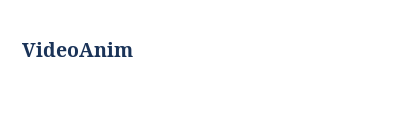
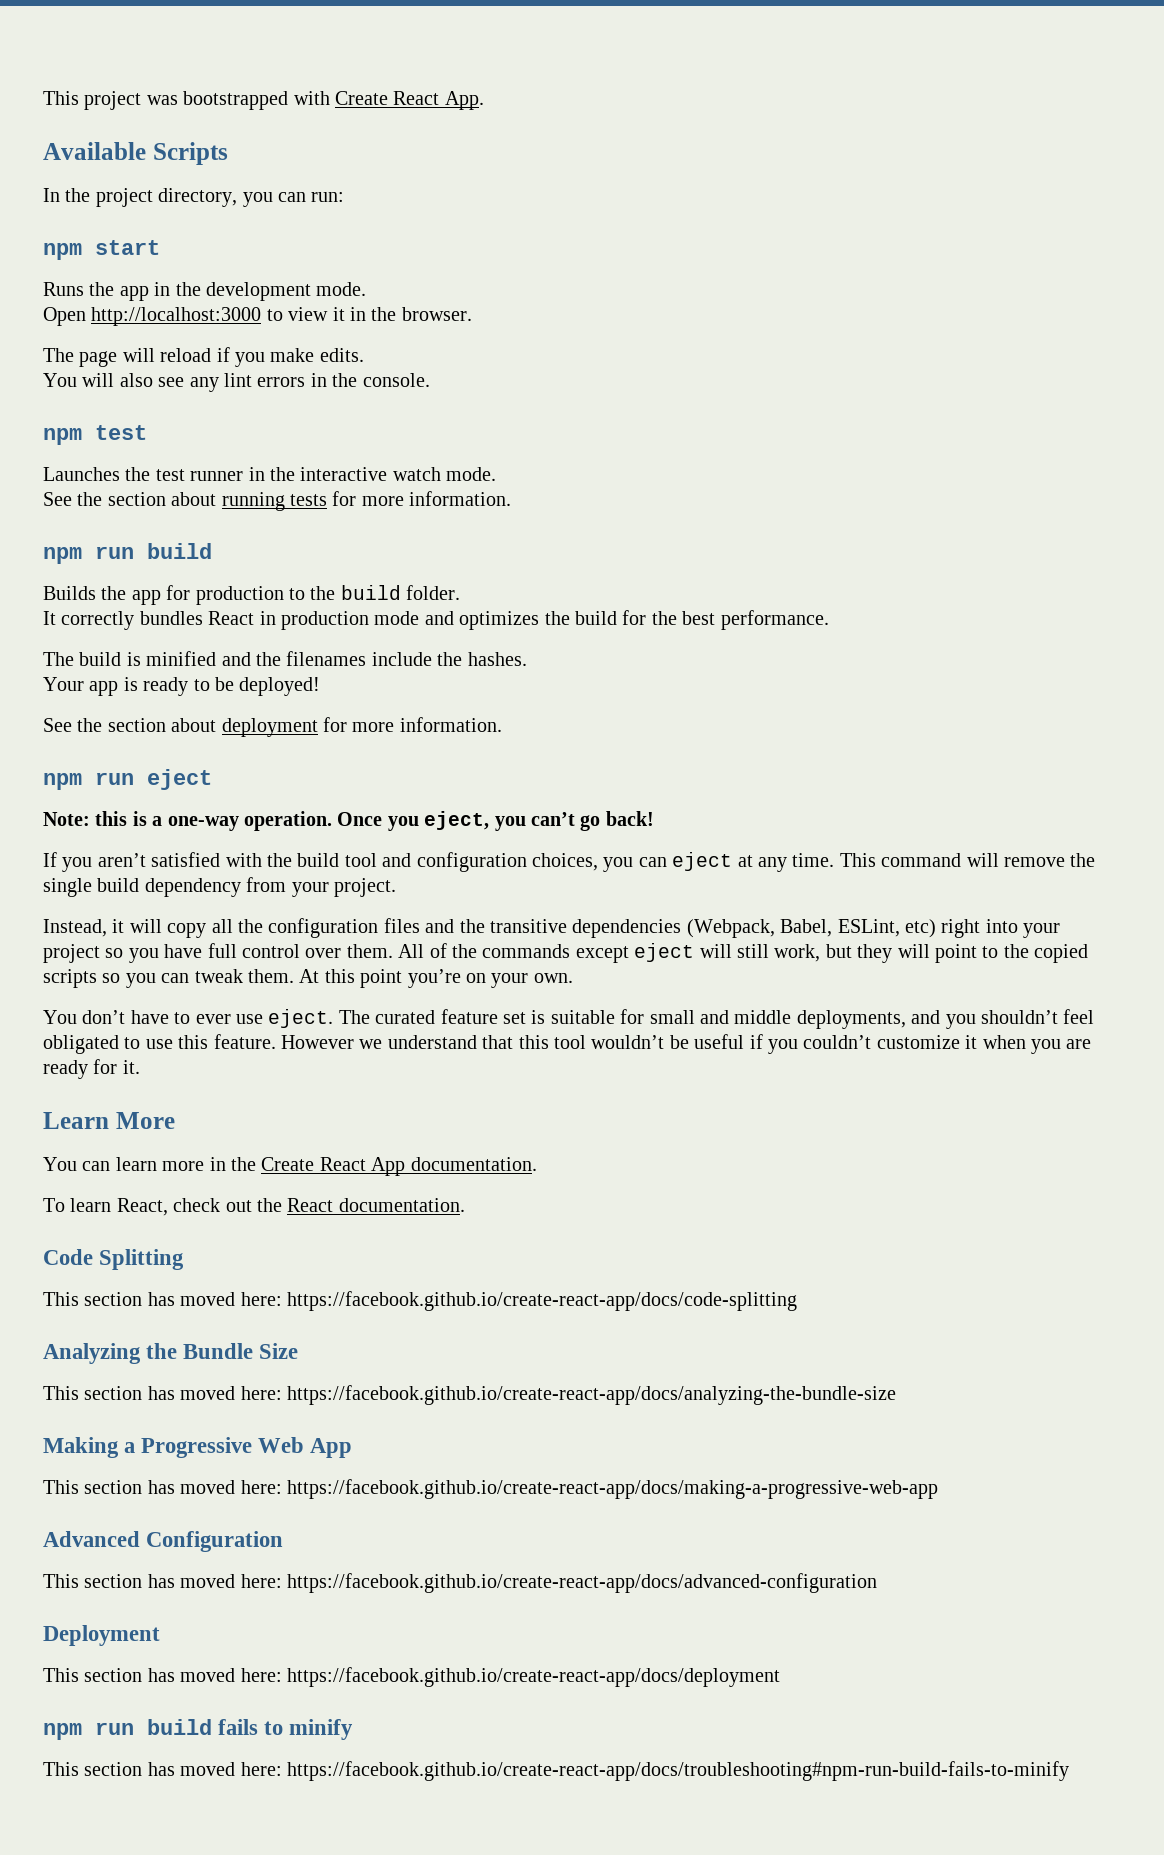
[22,42,133,57] VideoAnim -> [43,91,484,110] [43,142,228,165] [43,188,345,207] [43,240,160,260] [43,282,367,301] [43,307,472,326] [43,347,364,367] [43,373,430,392] [43,425,147,445] [43,467,497,481] [43,491,512,511] [43,543,212,564] [43,585,461,605] [43,610,829,630] [43,651,527,666] [43,677,321,696] [43,717,502,737] [43,769,212,790] [43,811,654,831] [43,852,1096,872] [43,877,396,897] [43,918,1061,938] [43,943,1089,963] [43,969,573,988] [43,1009,1095,1029] [43,1034,1092,1054] [43,1059,140,1079] [43,1112,175,1129] [43,1157,537,1176] [43,1198,465,1216] [43,1249,185,1270] [43,1291,797,1311] [43,1343,299,1364] [43,1385,896,1405] [43,1437,353,1458] [43,1479,938,1499] [43,1531,284,1552] [43,1573,877,1593] [43,1625,160,1646] [43,1667,780,1687] [43,1719,354,1740] [43,1761,1069,1781] This project was bootstrapped with Create React App. // Available Scripts // In the project directory, you can run: // npm start // Runs the app in the development mode. // Open http://localhost:3000 to view it in the browser. // The page will reload if you make edits. // You will also see any lint errors in the console. // npm test // Launches the test runner in the interactive watch mode. // See the section about running tests for more information. // npm run build // Builds the app for production to the build folder. // It correctly bundles React in production mode and optimizes the build for the best performance. // The build is minified and the filenames include the hashes. // Your app is ready to be deployed! // See the section about deployment for more information. // npm run eject // Note: this is a one-way operation. Once you eject, you can’t go back! // If you aren’t satisfied with the build tool and configuration choices, you can eject at any time. This command will remove the single build dependency from your project. // Instead, it will copy all the configuration files and the transitive dependencies (Webpack, Babel, ESLint, etc) right into your project so you have full control over them. All of the commands except eject will still work, but they will point to the copied scripts so you can tweak them. At this point you’re on your own. // You don’t have to ever use eject. The curated feature set is suitable for small and middle deployments, and you shouldn’t feel obligated to use this feature. However we understand that this tool wouldn’t be useful if you couldn’t customize it when you are ready for it. // Learn More // You can learn more in the Create React App documentation. // To learn React, check out the React documentation. // Code Splitting // This section has moved here: https://facebook.github.io/create-react-app/docs/code-splitting // Analyzing the Bundle Size // This section has moved here: https://facebook.github.io/create-react-app/docs/analyzing-the-bundle-size // Making a Progressive Web App // This section has moved here: https://facebook.github.io/create-react-app/docs/making-a-progressive-web-app // Advanced Configuration // This section has moved here: https://facebook.github.io/create-react-app/docs/advanced-configuration // Deployment // This section has moved here: https://facebook.github.io/create-react-app/docs/deployment // npm run build fails to minify // This section has moved here: https://facebook.github.io/create-react-app/docs/troubleshooting#npm-run-build-fails-to-minify

